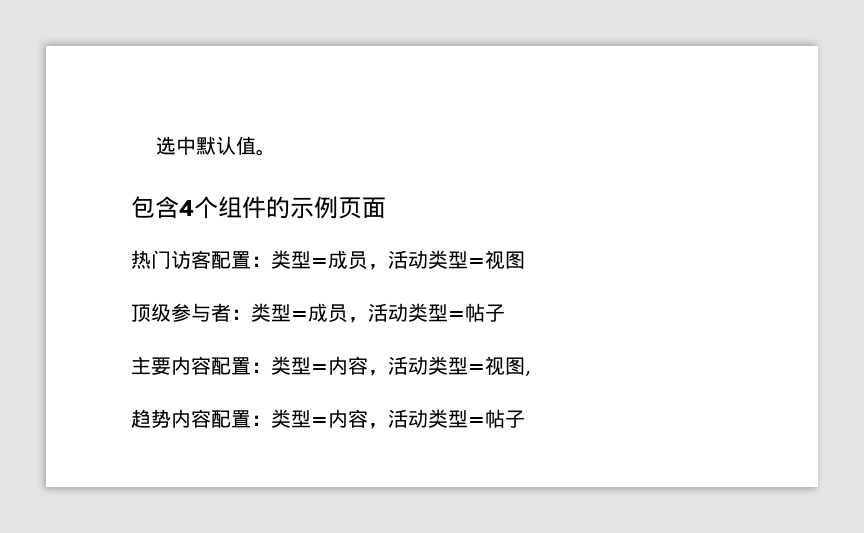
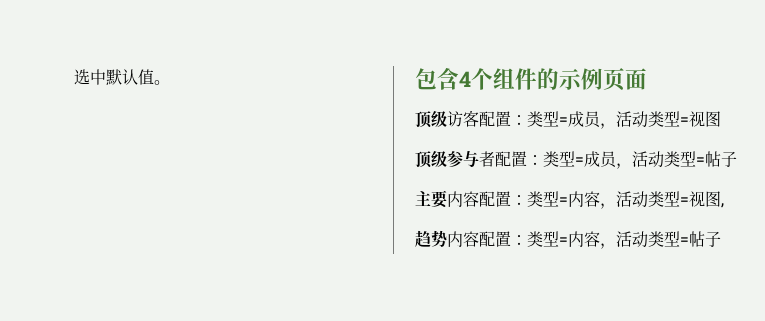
[131,250,171,269] 热门 -> [415,111,447,128] 顶级
(231, 312) none -> [495,151,527,167] 配置

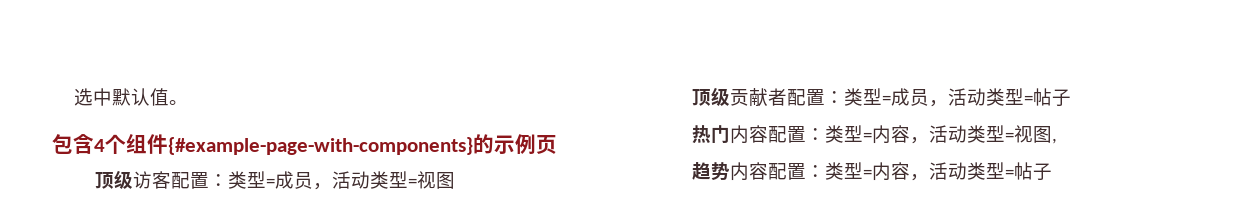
(537, 79) none -> [168,137,473,155] {#example-page-with-components}
[625,68,647,90] 面 -> (557, 144) none
[447,150,479,167] 参与 -> [730,88,769,107] 贡献
[415,190,448,208] 主要 -> [692,125,731,144] 热门

